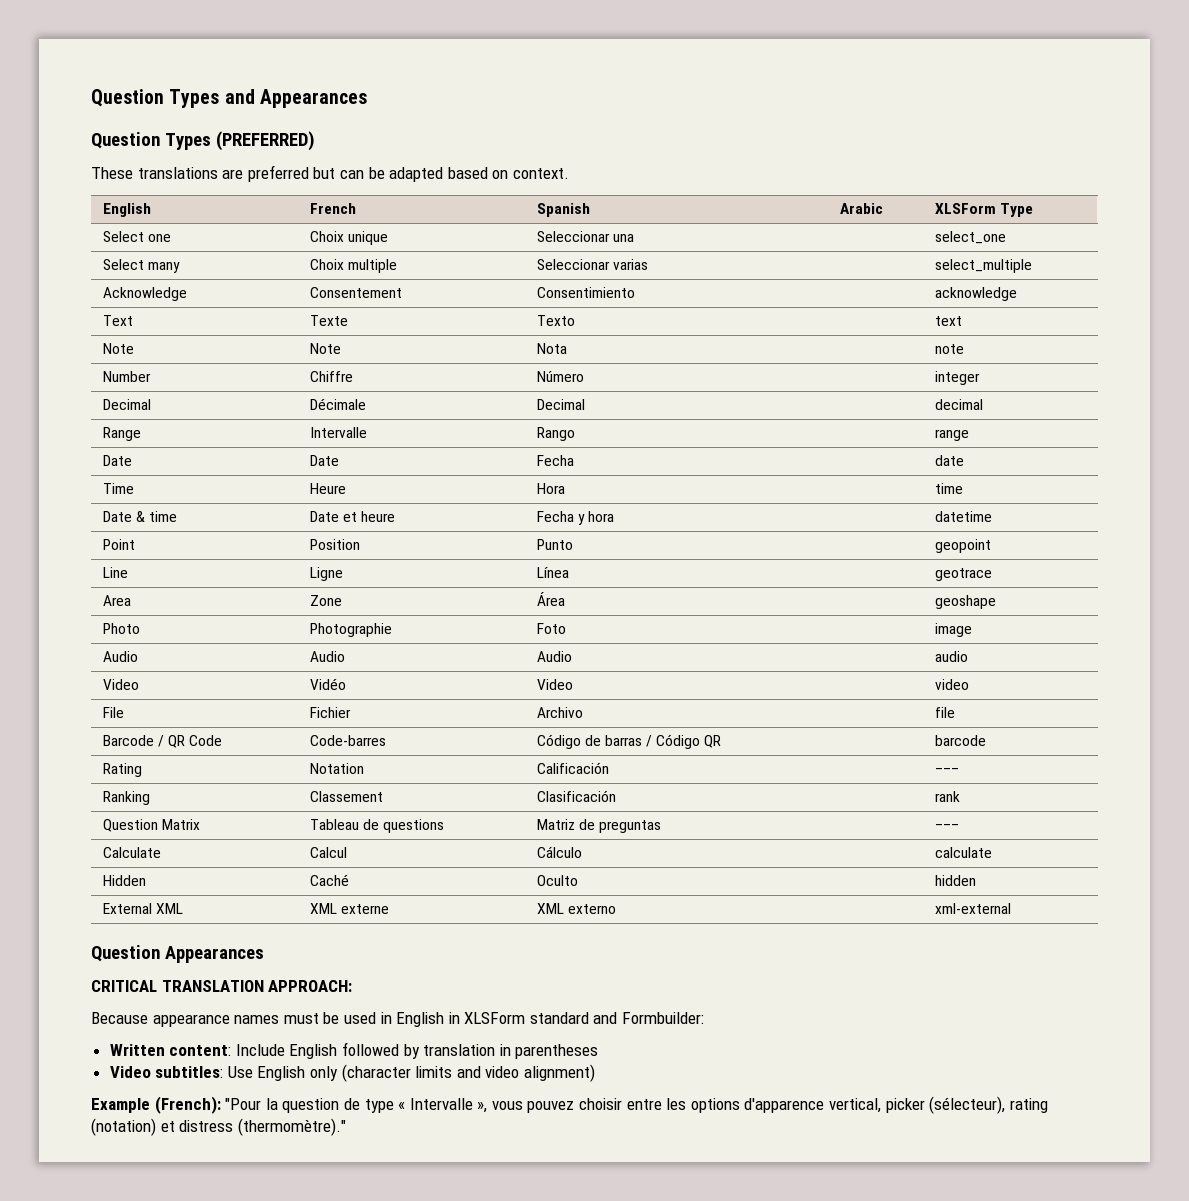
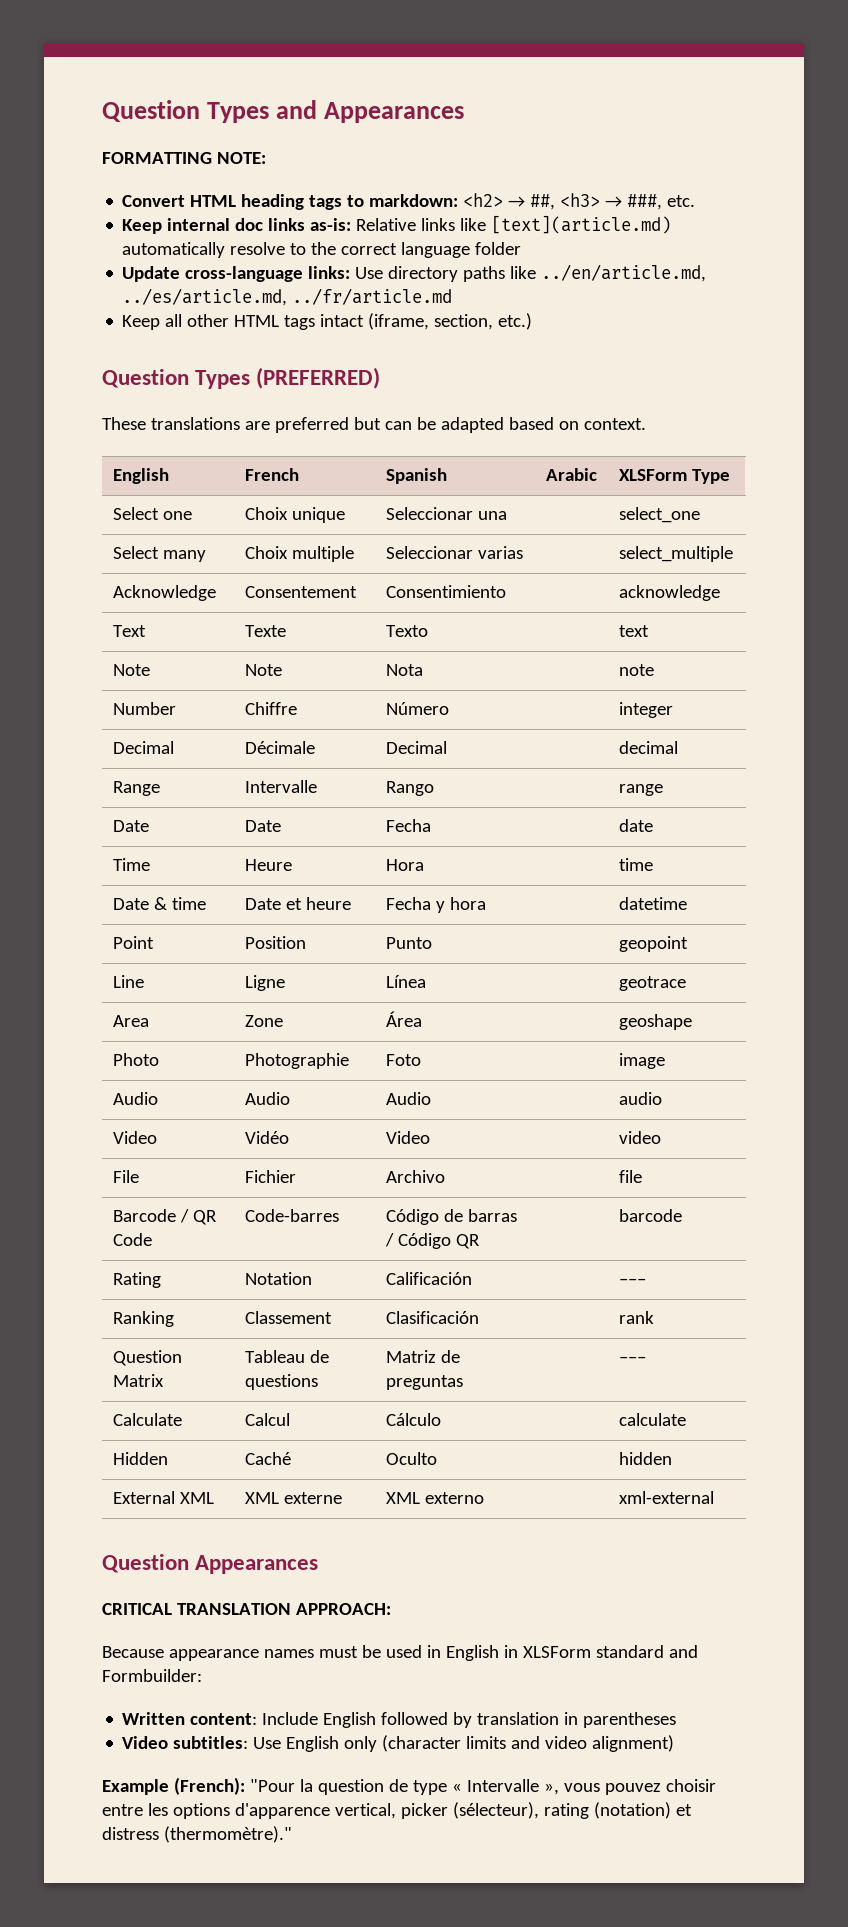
(367, 98) none -> [102,152,266,164] [122,193,696,210] [122,215,672,234] [122,242,522,258] [122,264,707,282] [122,288,453,306] [122,313,533,330] // FORMATTING NOTE: // Convert HTML heading tags to markdown: <h2> → ##, <h3> → ###, etc. // Keep internal doc links as-is: Relative links like [text](article.md) automatically resolve to the correct language folder // Update cross-language links: Use directory paths like ../en/article.md, ../es/article.md, ../fr/article.md // Keep all other HTML tags intact (iframe, section, etc.)

